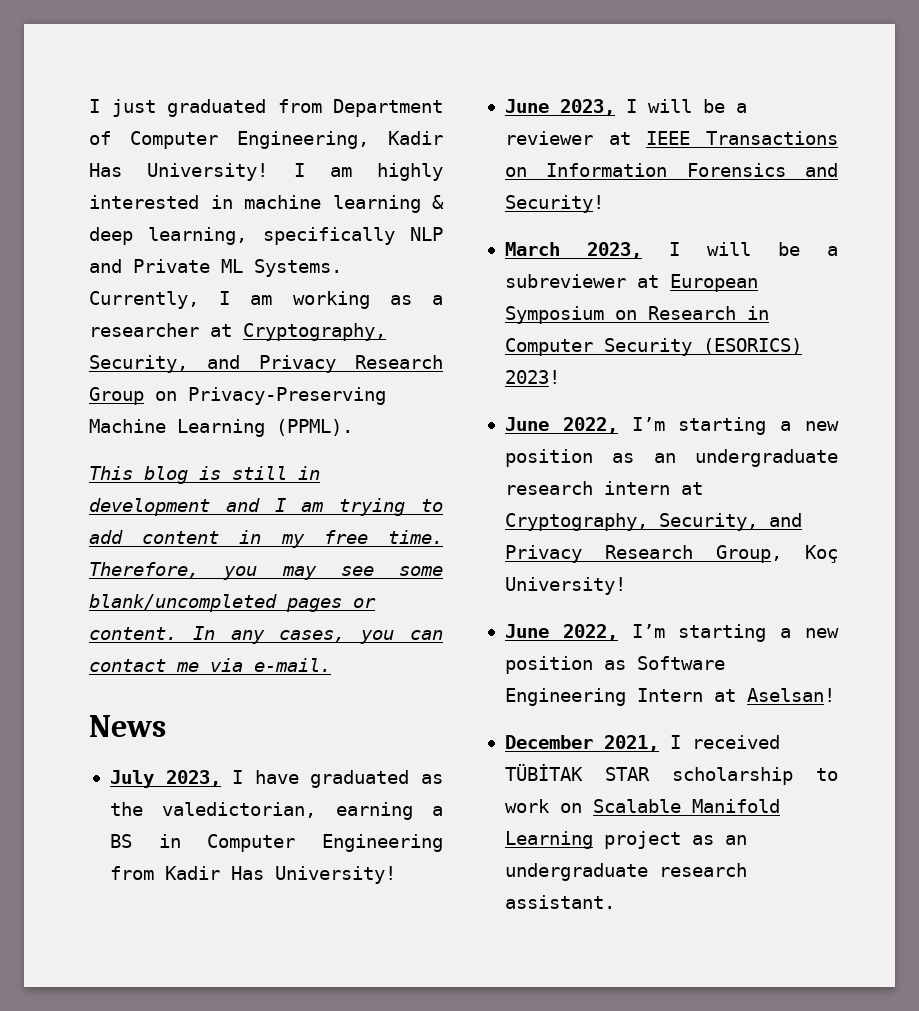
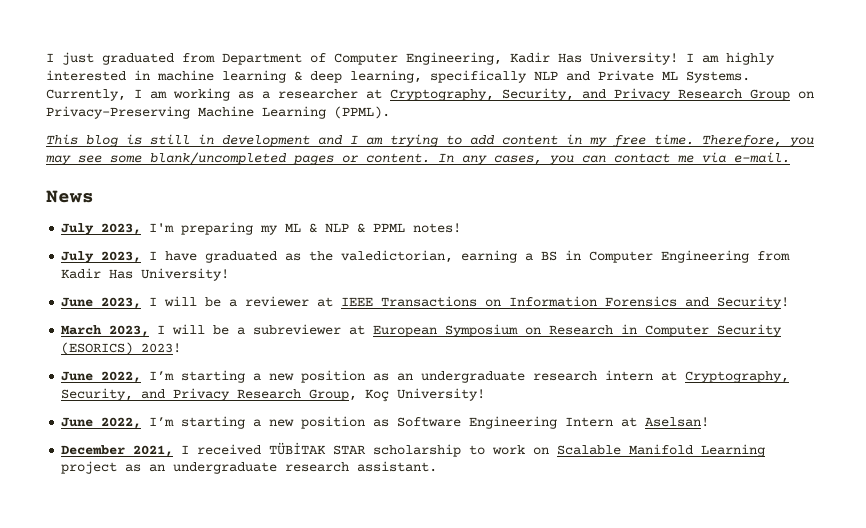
(166, 726) none -> [61,222,462,235] // July 2023, I'm preparing my ML & NLP & PPML notes!

